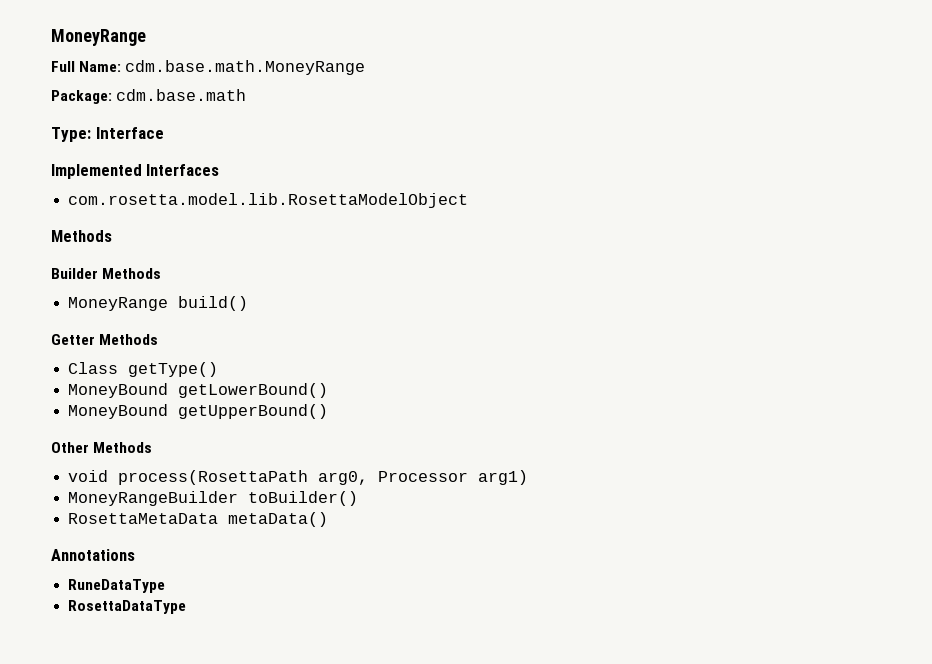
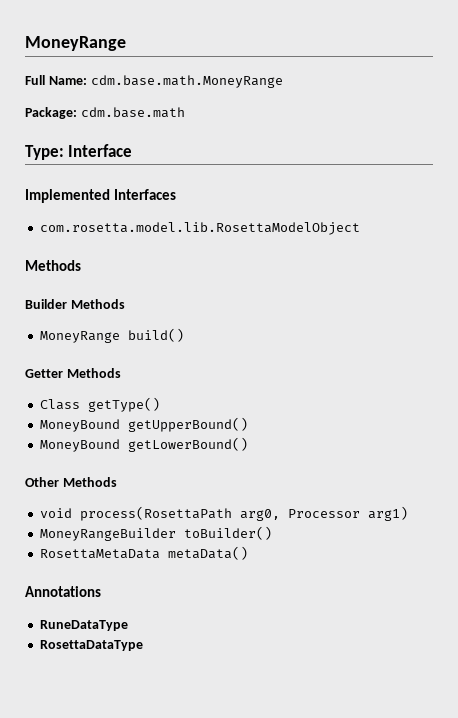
[178,383,329,398] [68,404,329,419] getLowerBound() // MoneyBound getUpperBound() -> [128,417,249,432] [40,437,249,452] getUpperBound() // MoneyBound getLowerBound()

